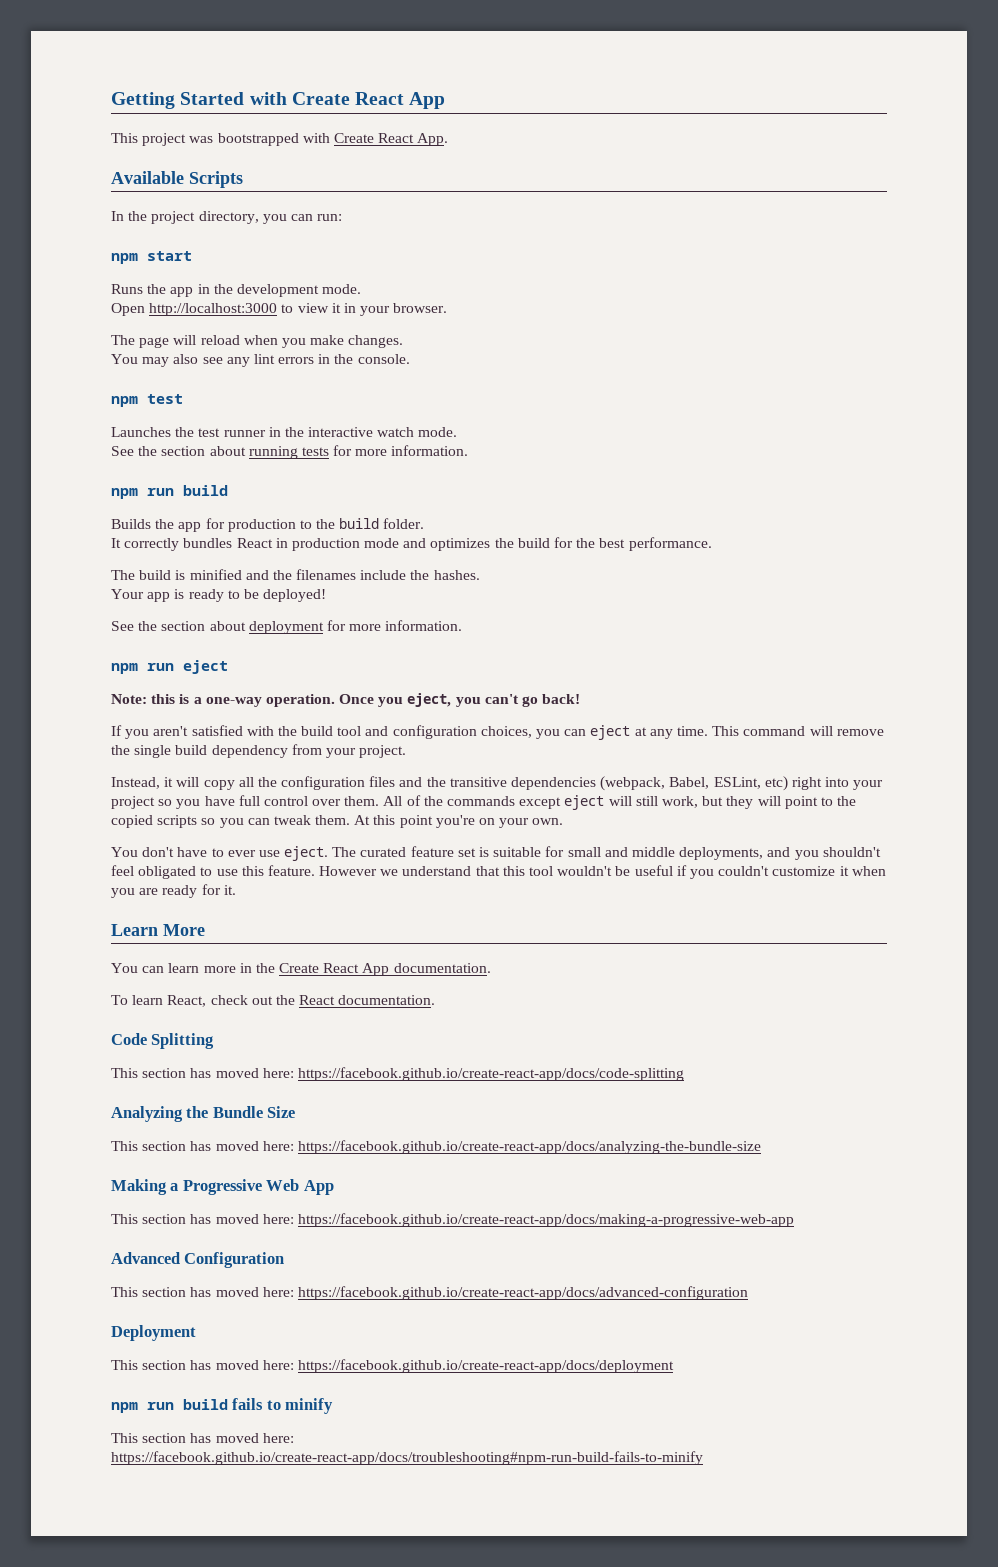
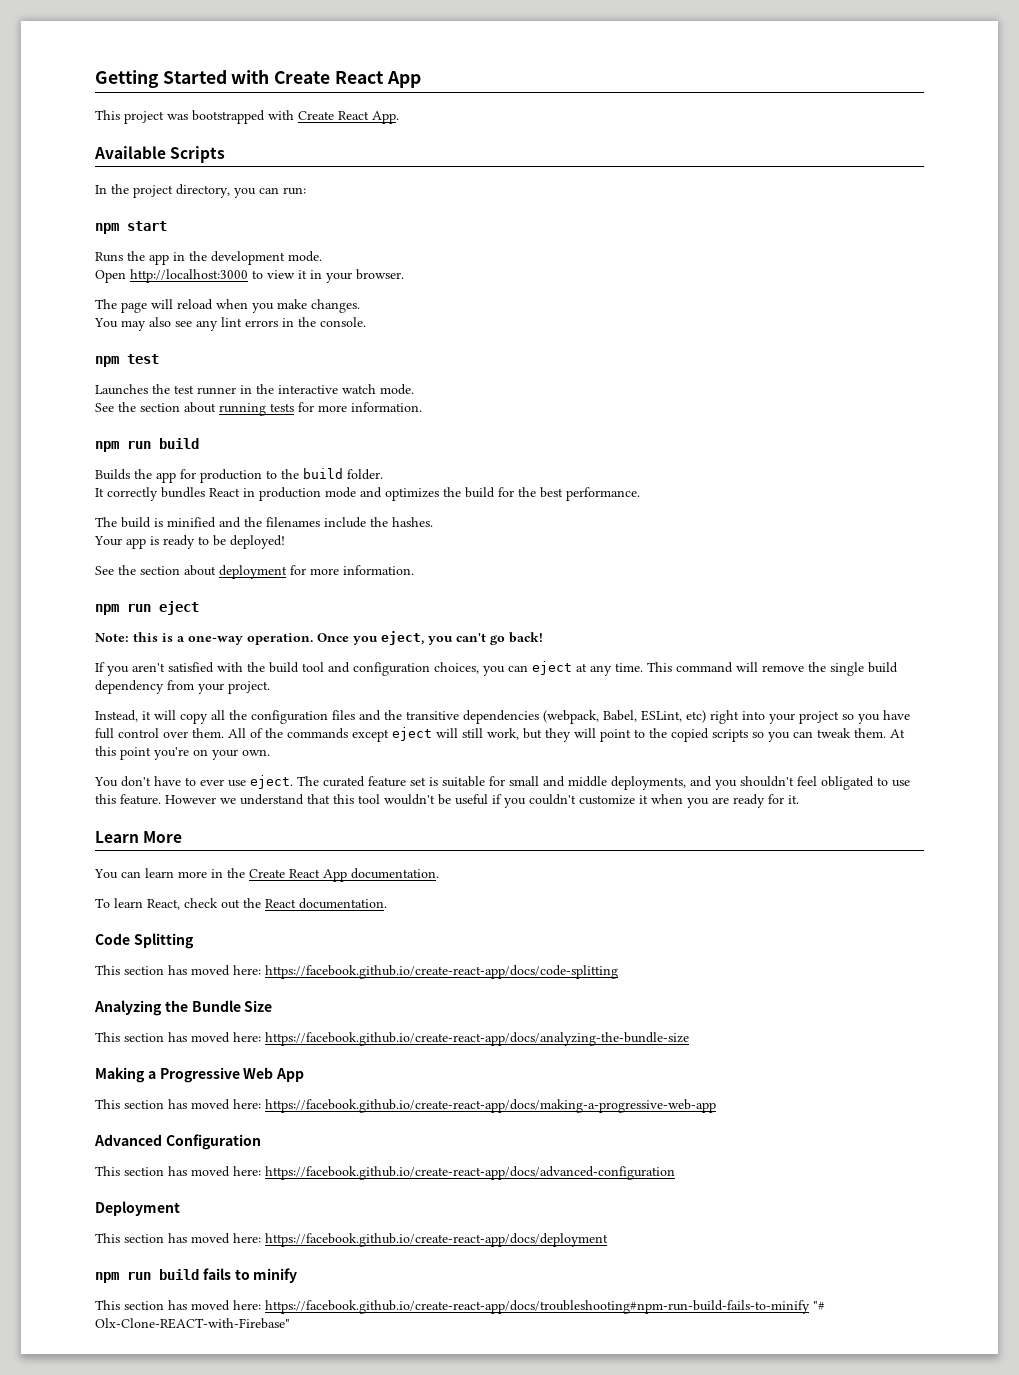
(703, 1458) none -> [813,1301,825,1310] [95,1318,290,1329] "# Olx-Clone-REACT-with-Firebase"

